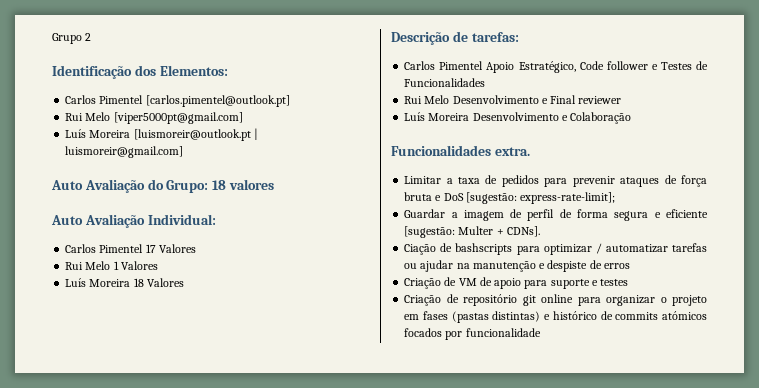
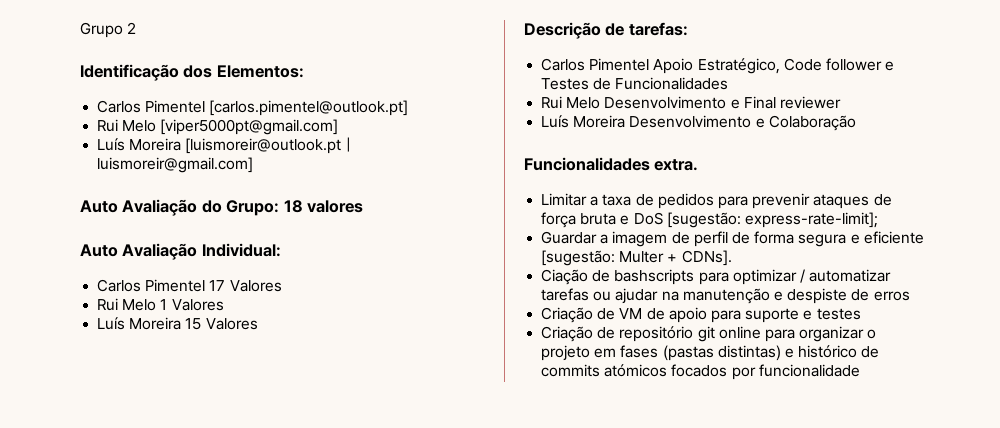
[133,278,144,287] 18 -> [185,318,202,330] 15

